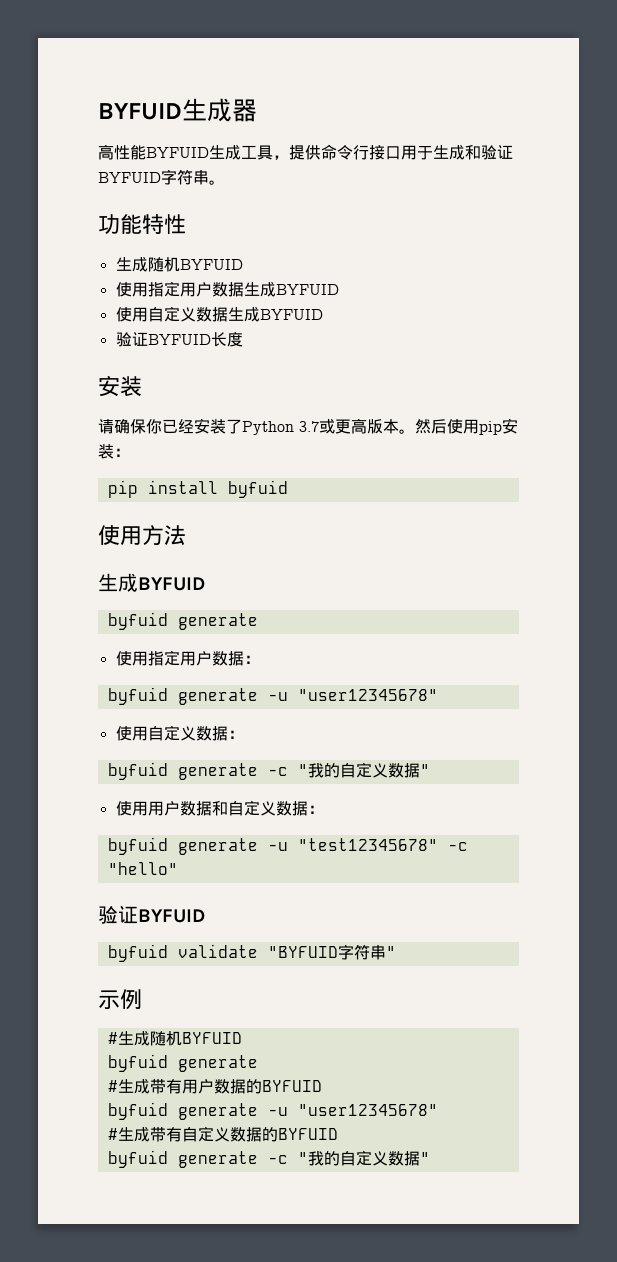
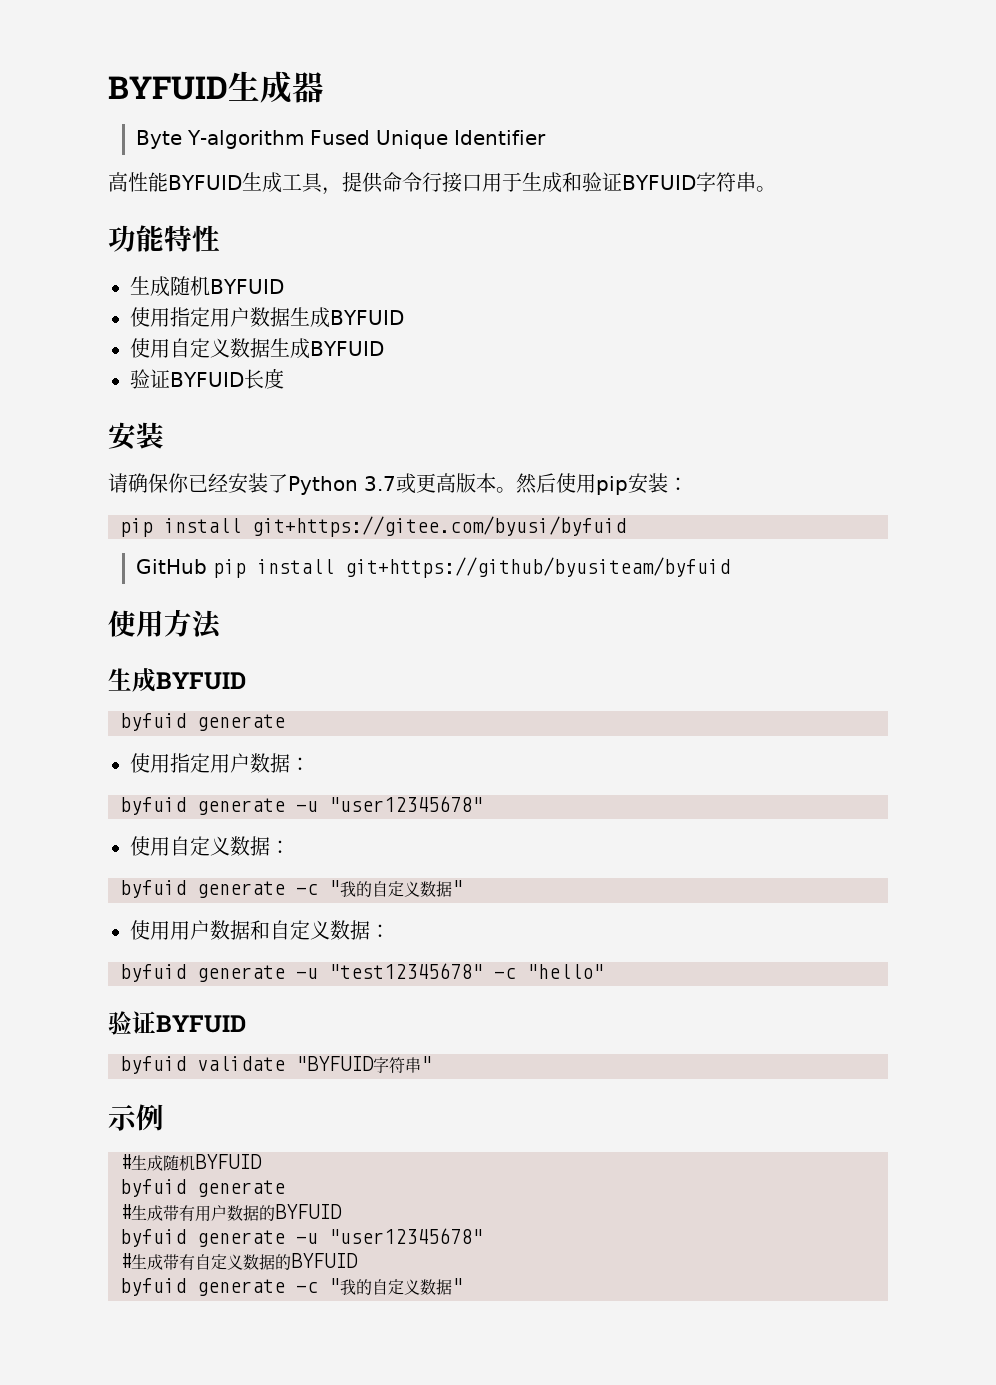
(257, 110) none -> [136,130,547,149] // Byte Y-algorithm Fused Unique Identifier
[227,480,288,498] byfuid -> [252,516,626,537] [136,557,731,578] git+https://gitee.com/byusi/byfuid // GitHub pip install git+https://github/byusiteam/byfuid

